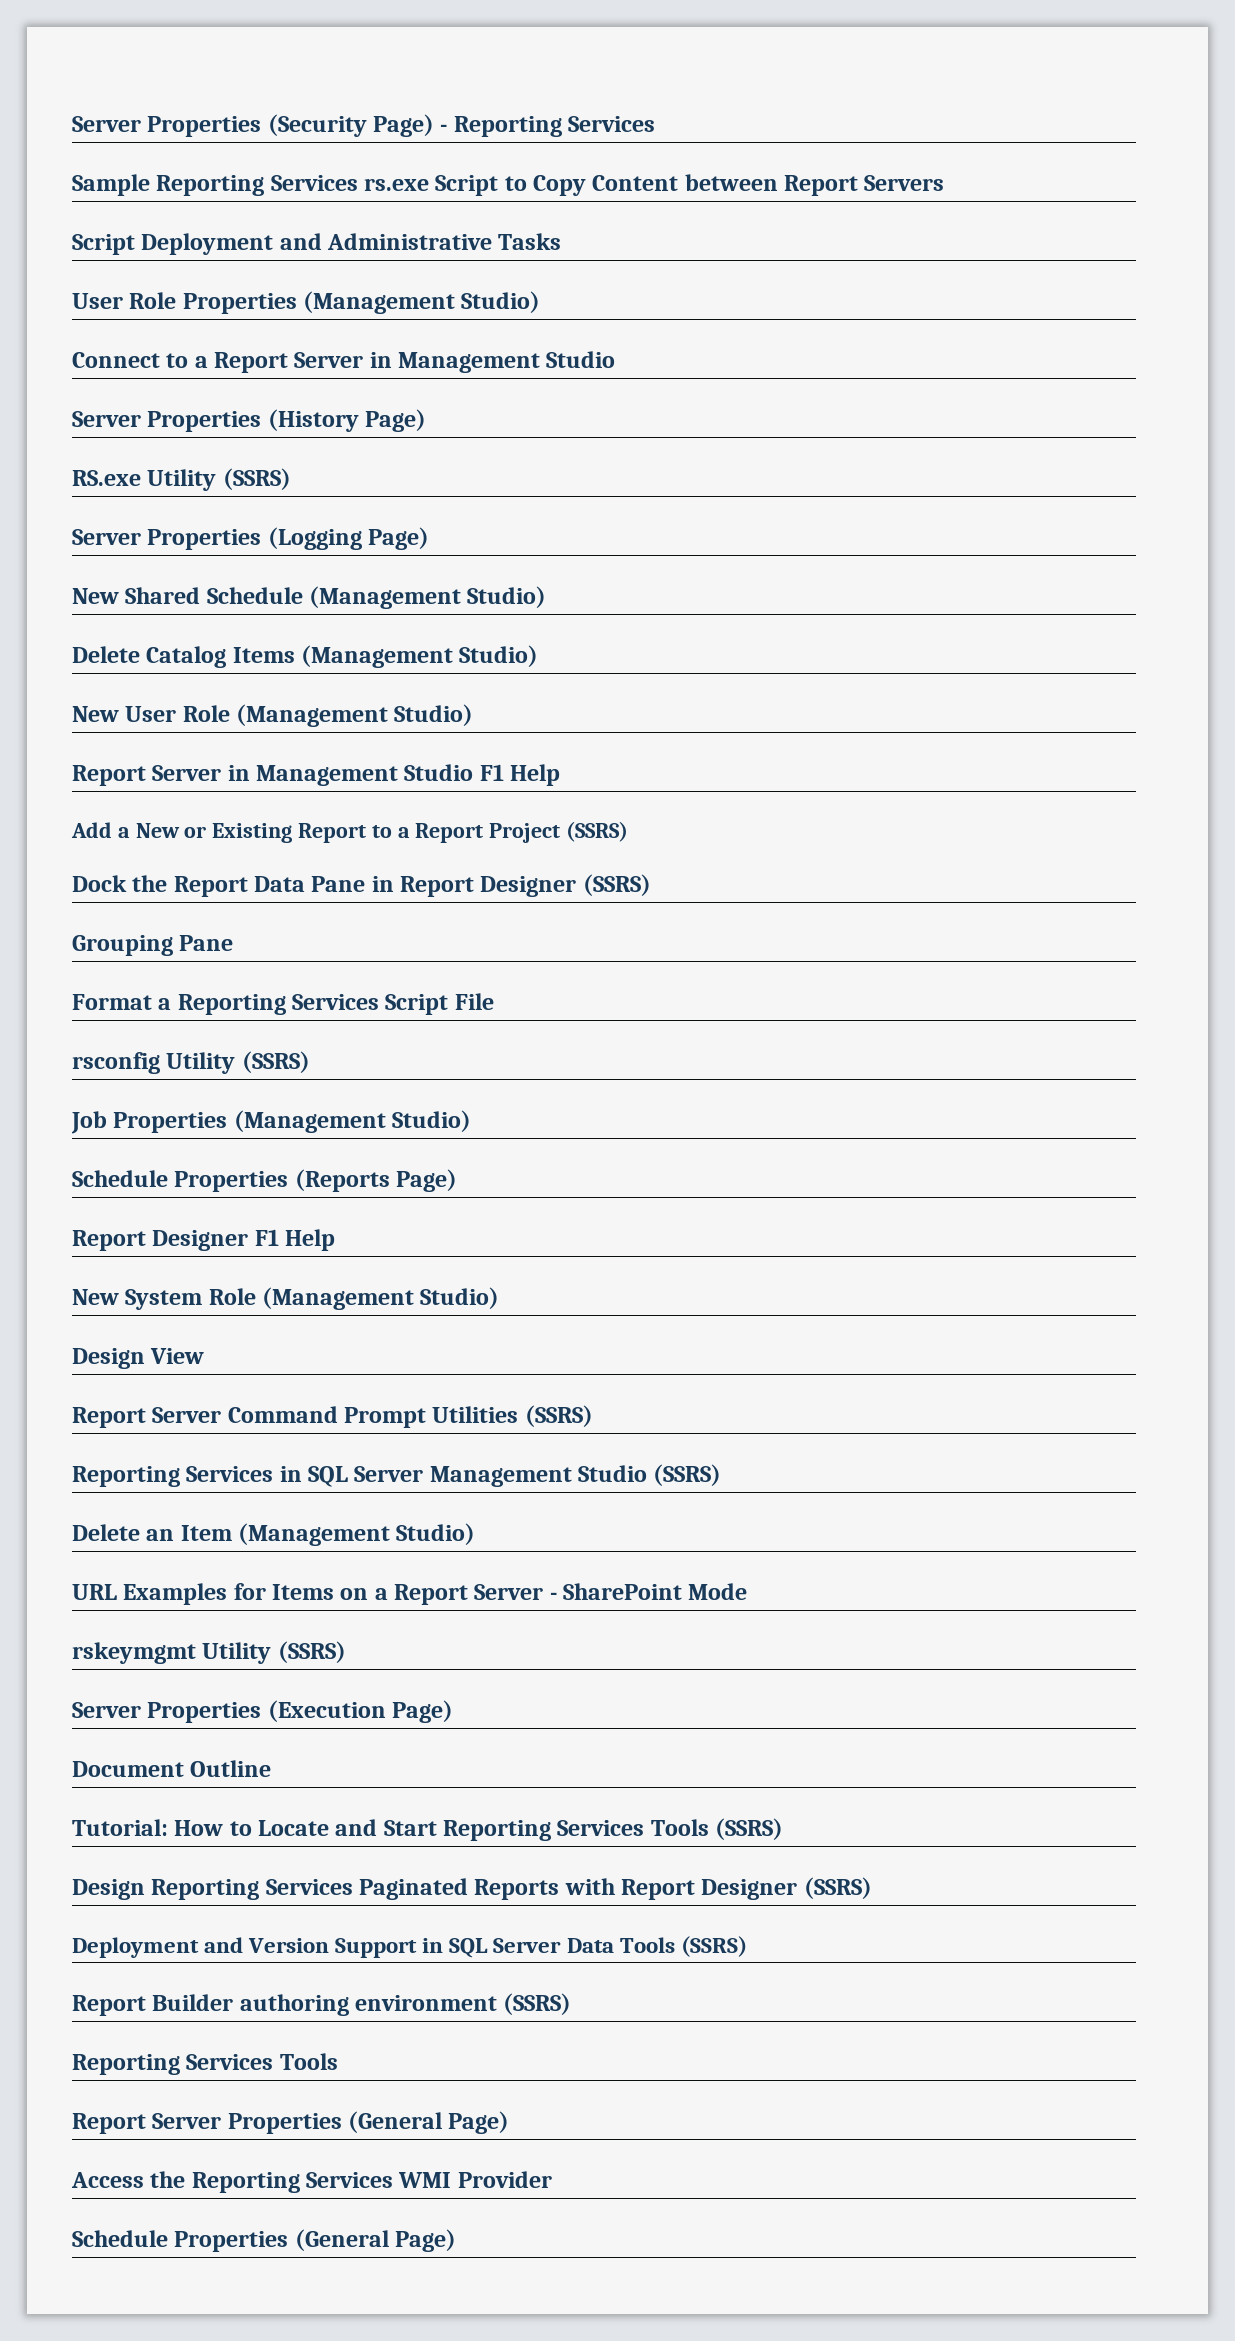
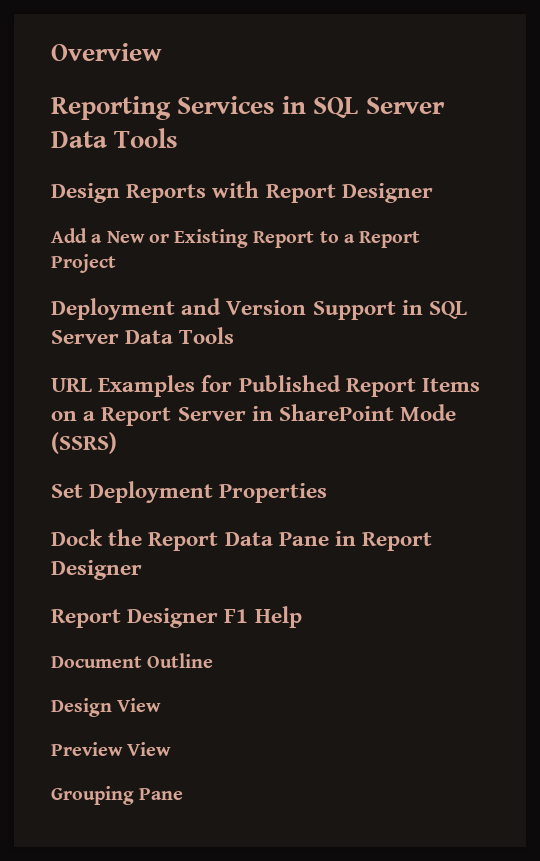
[72,114,656,137] [72,174,945,196] [72,233,562,255] [72,291,541,314] [72,351,616,373] [72,409,427,432] [72,468,291,491] [72,527,430,550] [72,586,547,609] [72,645,539,668] [72,704,474,727] [72,764,561,786] Server Properties (Security Page) - Reporting Services // Sample Reporting Services rs.exe Script to Copy Content between Report Servers // Script Deployment and Administrative Tasks // User Role Properties (Management Studio) // Connect to a Report Server in Management Studio // Server Properties (History Page) // RS.exe Utility (SSRS) // Server Properties (Logging Page) // New Shared Schedule (Management Studio) // Delete Catalog Items (Management Studio) // New User Role (Management Studio) // Report Server in Management Studio F1 Help -> [51,43,162,61] [51,96,445,120] [51,128,179,148] [51,181,433,203] Overview // Reporting Services in SQL Server Data Tools // Design Reports with Report Designer
[566,821,629,842] [72,874,651,897] [72,935,234,956] [72,993,494,1015] [72,1051,310,1074] [71,1110,472,1134] [72,1169,458,1192] [72,1229,336,1251] [72,1287,500,1310] [72,1348,205,1369] [72,1405,593,1428] [72,1464,722,1487] [72,1523,476,1546] [72,1583,748,1605] [72,1641,346,1664] [72,1700,454,1723] [72,1760,272,1777] [72,1818,784,1841] [72,1877,872,1900] (SSRS) // Dock the Report Data Pane in Report Designer (SSRS) // Grouping Pane // Format a Reporting Services Script File // rsconfig Utility (SSRS) // Job Properties (Management Studio) // Schedule Properties (Reports Page) // Report Designer F1 Help // New System Role (Management Studio) // Design View // Report Server Command Prompt Utilities (SSRS) // Reporting Services in SQL Server Management Studio (SSRS) // Delete an Item (Management Studio) // URL Examples for Items on a Report Server - SharePoint Mode // rskeymgmt Utility (SSRS) // Server Properties (Execution Page) // Document Outline // Tutorial: How to Locate and Start Reporting Services Tools (SSRS) // Design Reporting Services Paginated Reports with Report Designer (SSRS) -> (116, 263) none
[680,1936,747,1957] [72,1993,572,2016] [72,2053,338,2075] [72,2111,510,2134] [71,2171,552,2193] [72,2229,457,2252] (SSRS) // Report Builder authoring environment (SSRS) // Reporting Services Tools // Report Server Properties (General Page) // Access the Reporting Services WMI Provider // Schedule Properties (General Page) -> [51,375,481,397] [51,404,457,426] [51,432,117,454] [51,481,328,503] [51,529,433,551] [51,560,142,580] [51,606,302,628] [51,653,214,668] [51,698,162,717] [51,742,172,756] [51,786,184,805] // URL Examples for Published Report Items on a Report Server in SharePoint Mode (SSRS) // Set Deployment Properties // Dock the Report Data Pane in Report Designer // Report Designer F1 Help // Document Outline // Design View // Preview View // Grouping Pane

